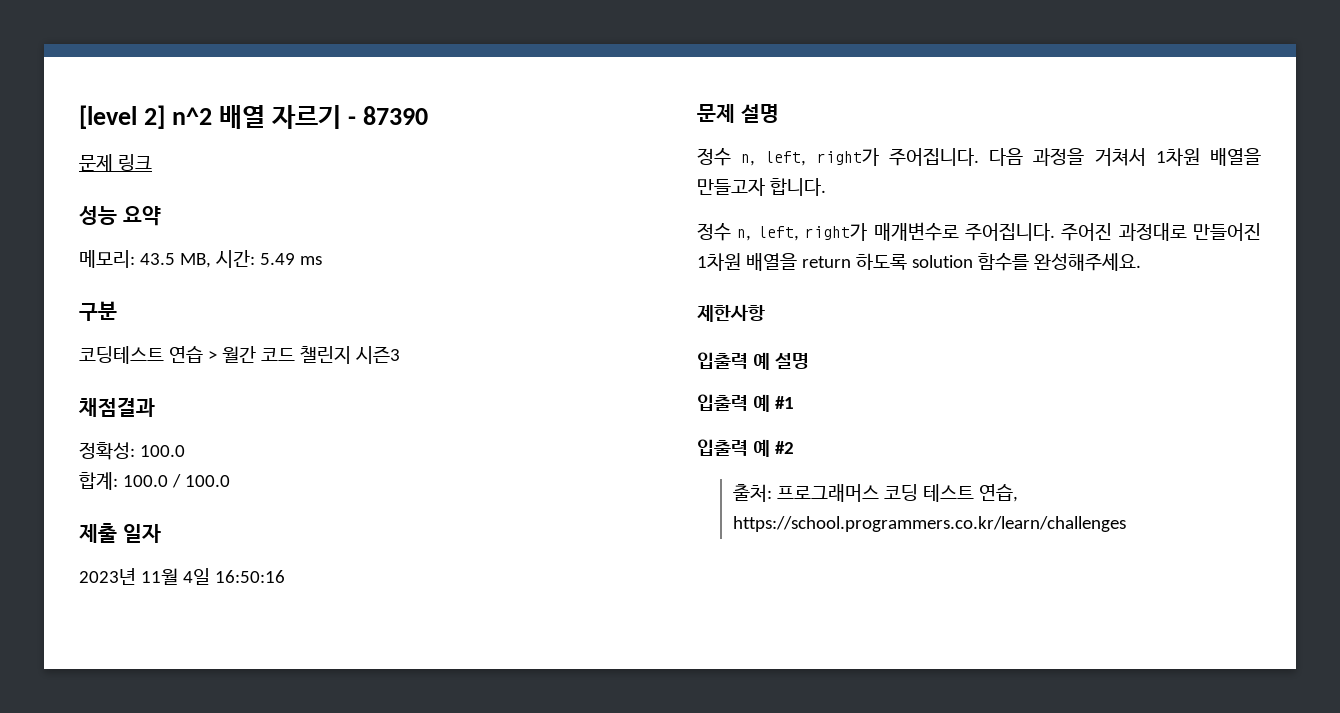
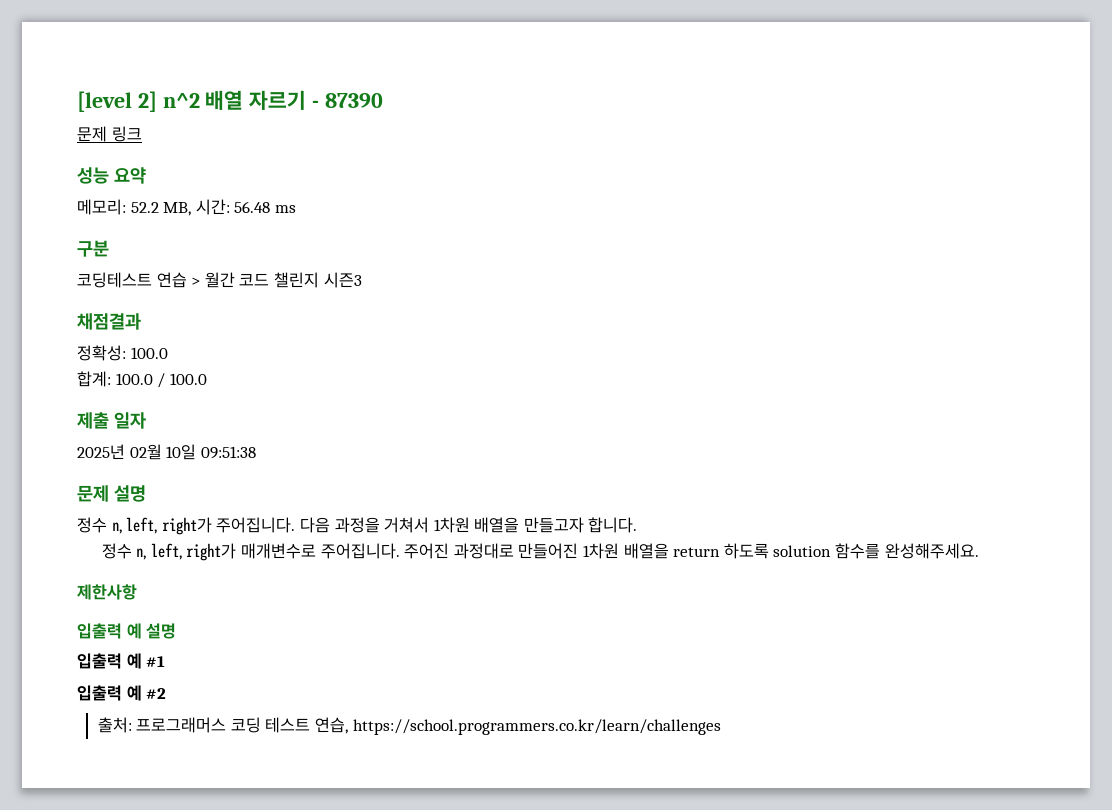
[139,253,175,265] 43.5 -> [130,202,159,213] 52.2
[259,253,295,265] 5.49 -> [234,201,271,213] 56.48
[79,568,285,585] 2023년 11월 4일 16:50:16 -> [77,444,256,460] 2025년 02월 10일 09:51:38

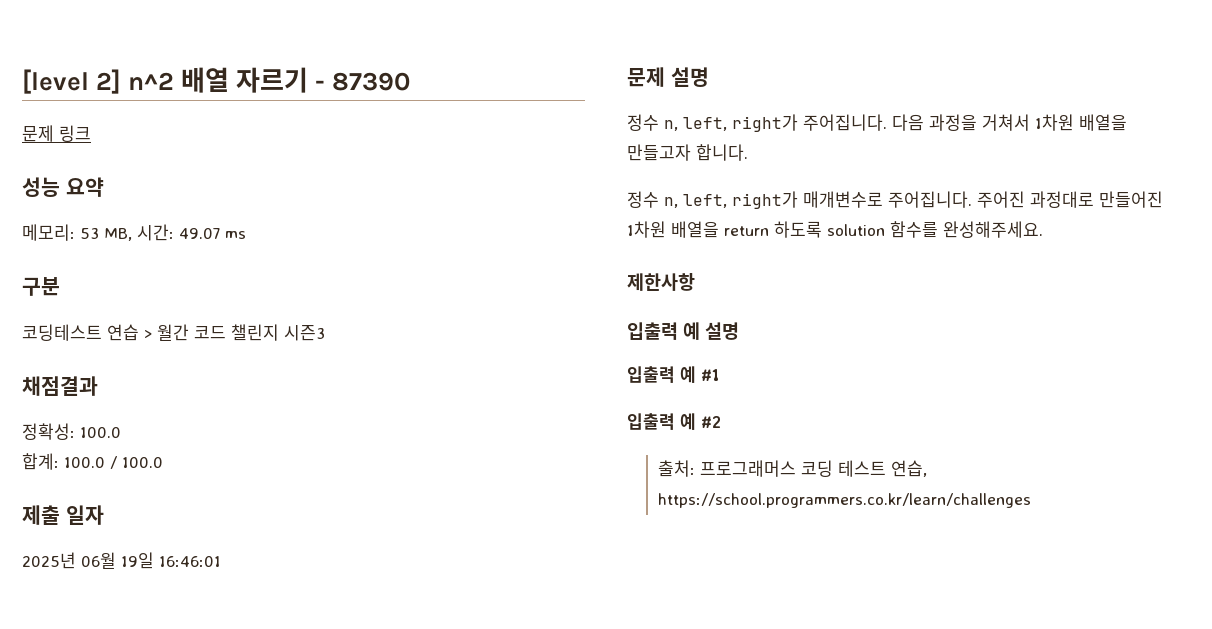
[130,202,159,213] 52.2 -> [80,228,99,239] 53
[234,201,271,213] 56.48 -> [179,228,220,239] 49.07
[129,444,256,460] 02월 10일 09:51:38 -> [81,552,221,569] 06월 19일 16:46:01

